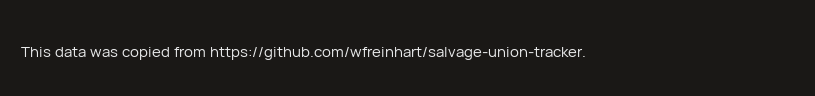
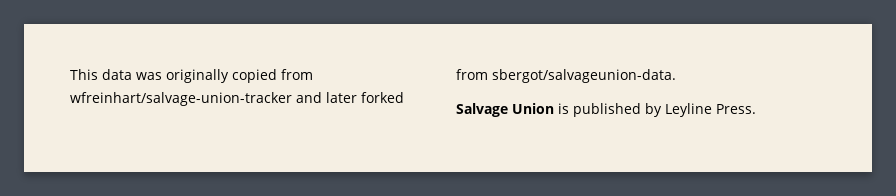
(119, 53) none -> [166,69,229,83] originally
[210,47,587,60] https://github.com/wfreinhart/salvage-union-tracker. -> [70,92,404,106] [456,69,676,83] [456,103,756,117] wfreinhart/salvage-union-tracker and later forked from sbergot/salvageunion-data. // Salvage Union is published by Leyline Press.

